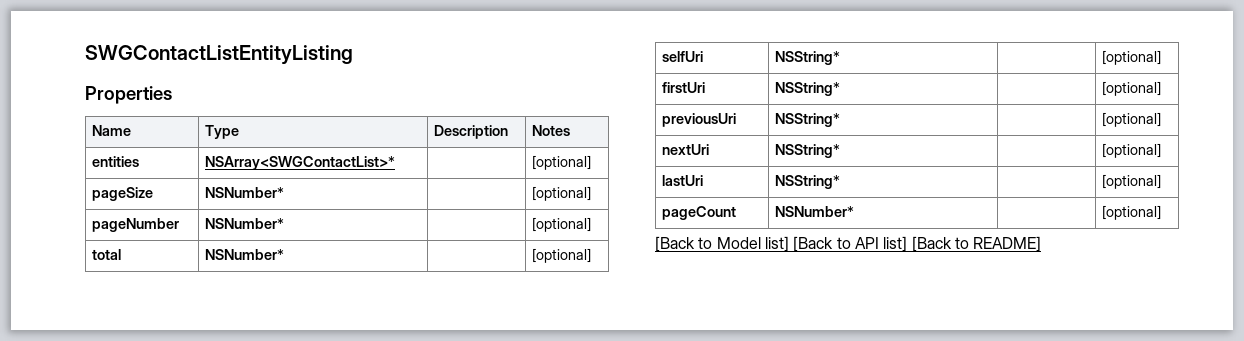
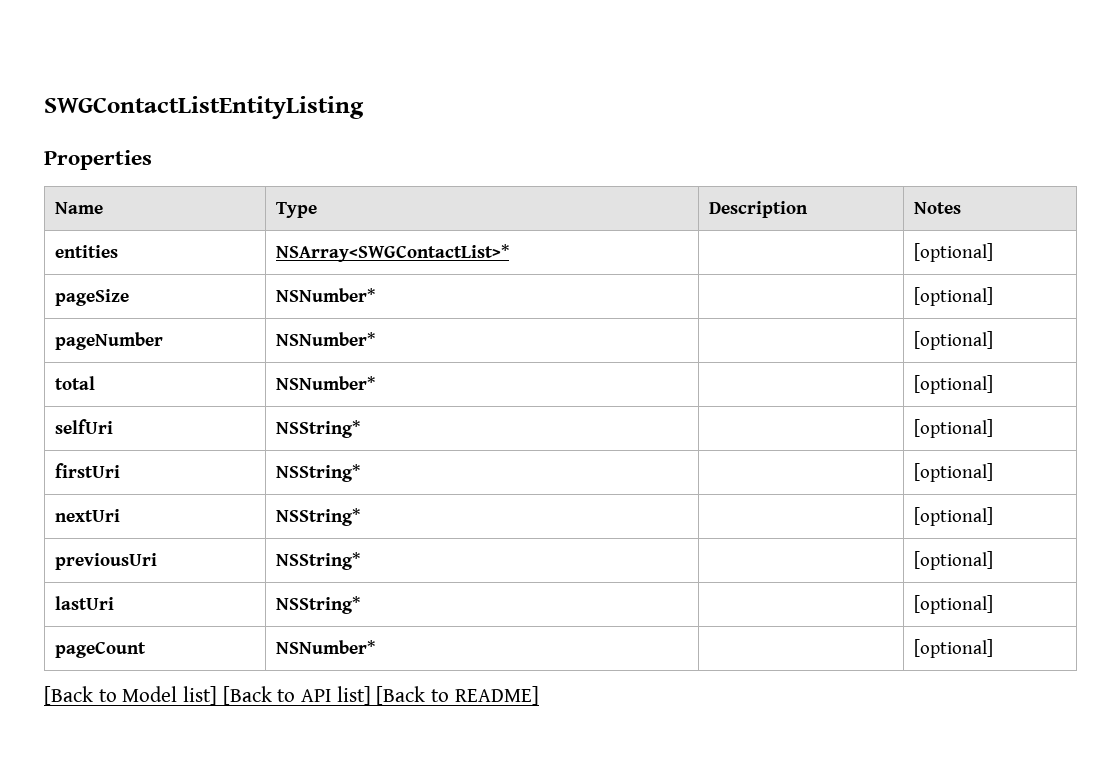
[661,113,736,127] [774,113,840,127] [1101,112,1161,127] [661,144,709,155] previousUri | NSString* | | [optional] // nextUri -> [55,509,121,522] [276,508,361,526] [914,507,994,526] [55,553,158,570] nextUri | NSString* | | [optional] // previousUri

